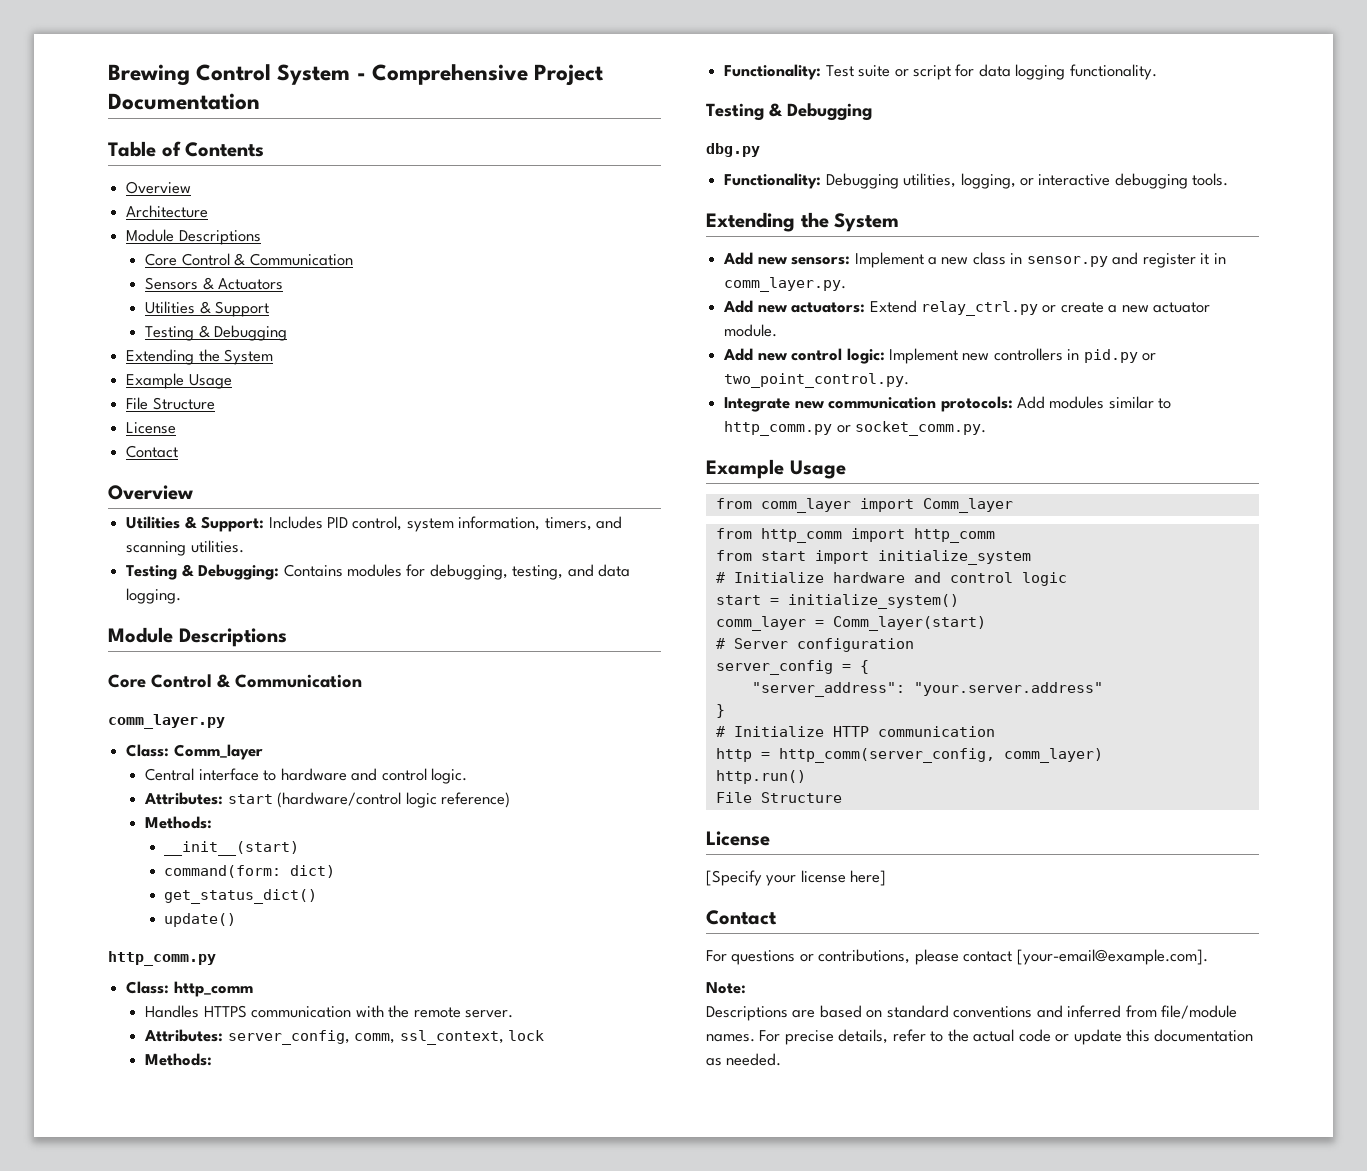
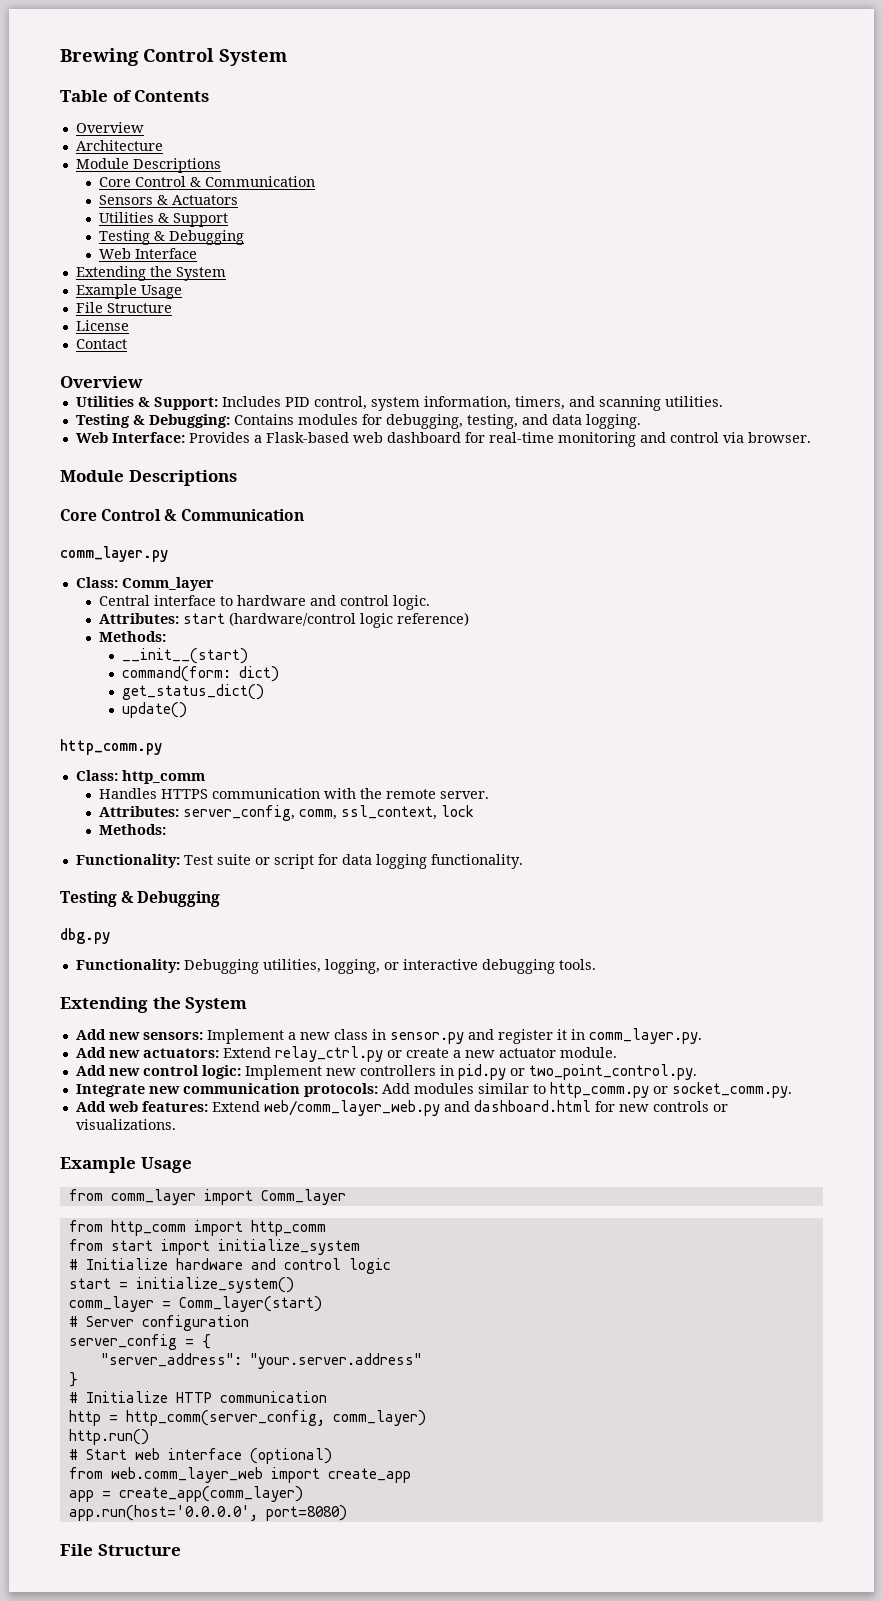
[356,64,604,86] [108,93,260,110] - Comprehensive Project Documentation -> (287, 57) none
(288, 333) none -> [98,248,197,259] // Web Interface
(182, 596) none -> [75,432,811,447] // Web Interface: Provides a Flask-based web dashboard for real-time monitoring and control via browser.
(987, 428) none -> [75,1100,728,1116] [75,1119,176,1130] // Add web features: Extend web/comm_layer_web.py and dashboard.html for new controls or visualizations.
[715,792,842,803] [706,831,770,846] [706,870,887,886] [706,910,777,925] [706,949,1208,965] [706,982,746,994] [706,1005,1238,1021] [706,1029,1254,1045] [706,1053,782,1066] File Structure // License // [Specify your license here] // Contact // For questions or contributions, please contact [your-email@example.com]. // Note: // Descriptions are based on standard conventions and inferred from file/module names. For precise details, refer to the actual code or update this documentation as needed. -> [68,1448,332,1464] [68,1467,411,1483] [68,1486,303,1502] [68,1505,347,1521] [60,1544,181,1556] # Start web interface (optional) // from web.comm_layer_web import create_app // app = create_app(comm_layer) // app.run(host='0.0.0.0', port=8080) // File Structure

